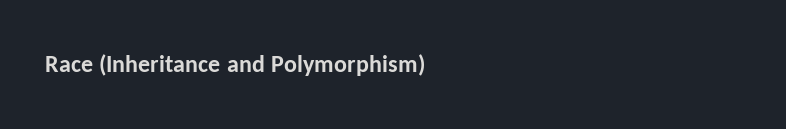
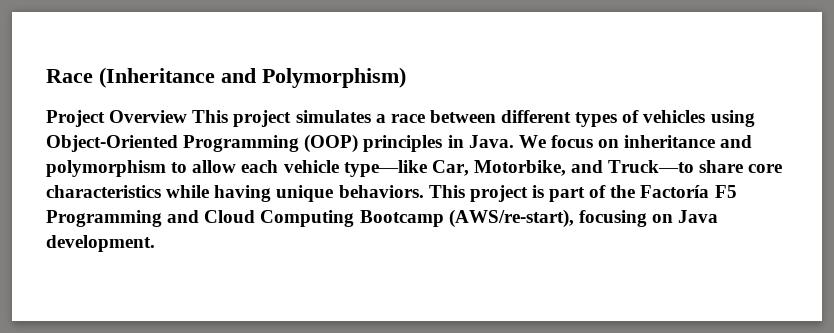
(426, 65) none -> [46,110,755,127] [46,134,753,153] [46,160,783,177] [46,185,737,202] [46,209,719,228] [46,235,155,252] // Project Overview This project simulates a race between different types of vehicles using Object-Oriented Programming (OOP) principles in Java. We focus on inheritance and polymorphism to allow each vehicle type—like Car, Motorbike, and Truck—to share core characteristics while having unique behaviors. This project is part of the Factoría F5 Programming and Cloud Computing Bootcamp (AWS/re-start), focusing on Java development.

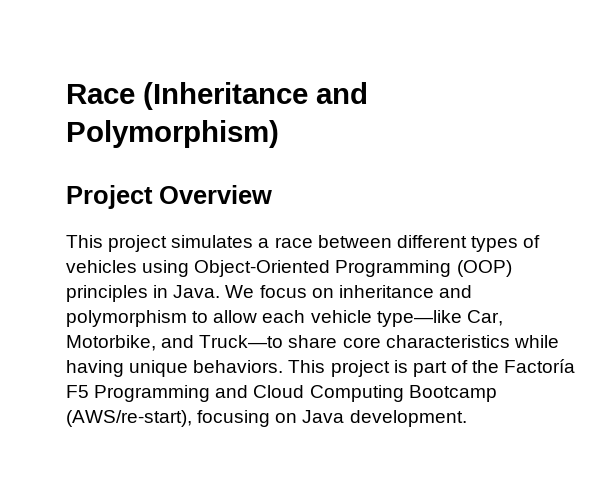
(188, 116) none -> (272, 194) //

